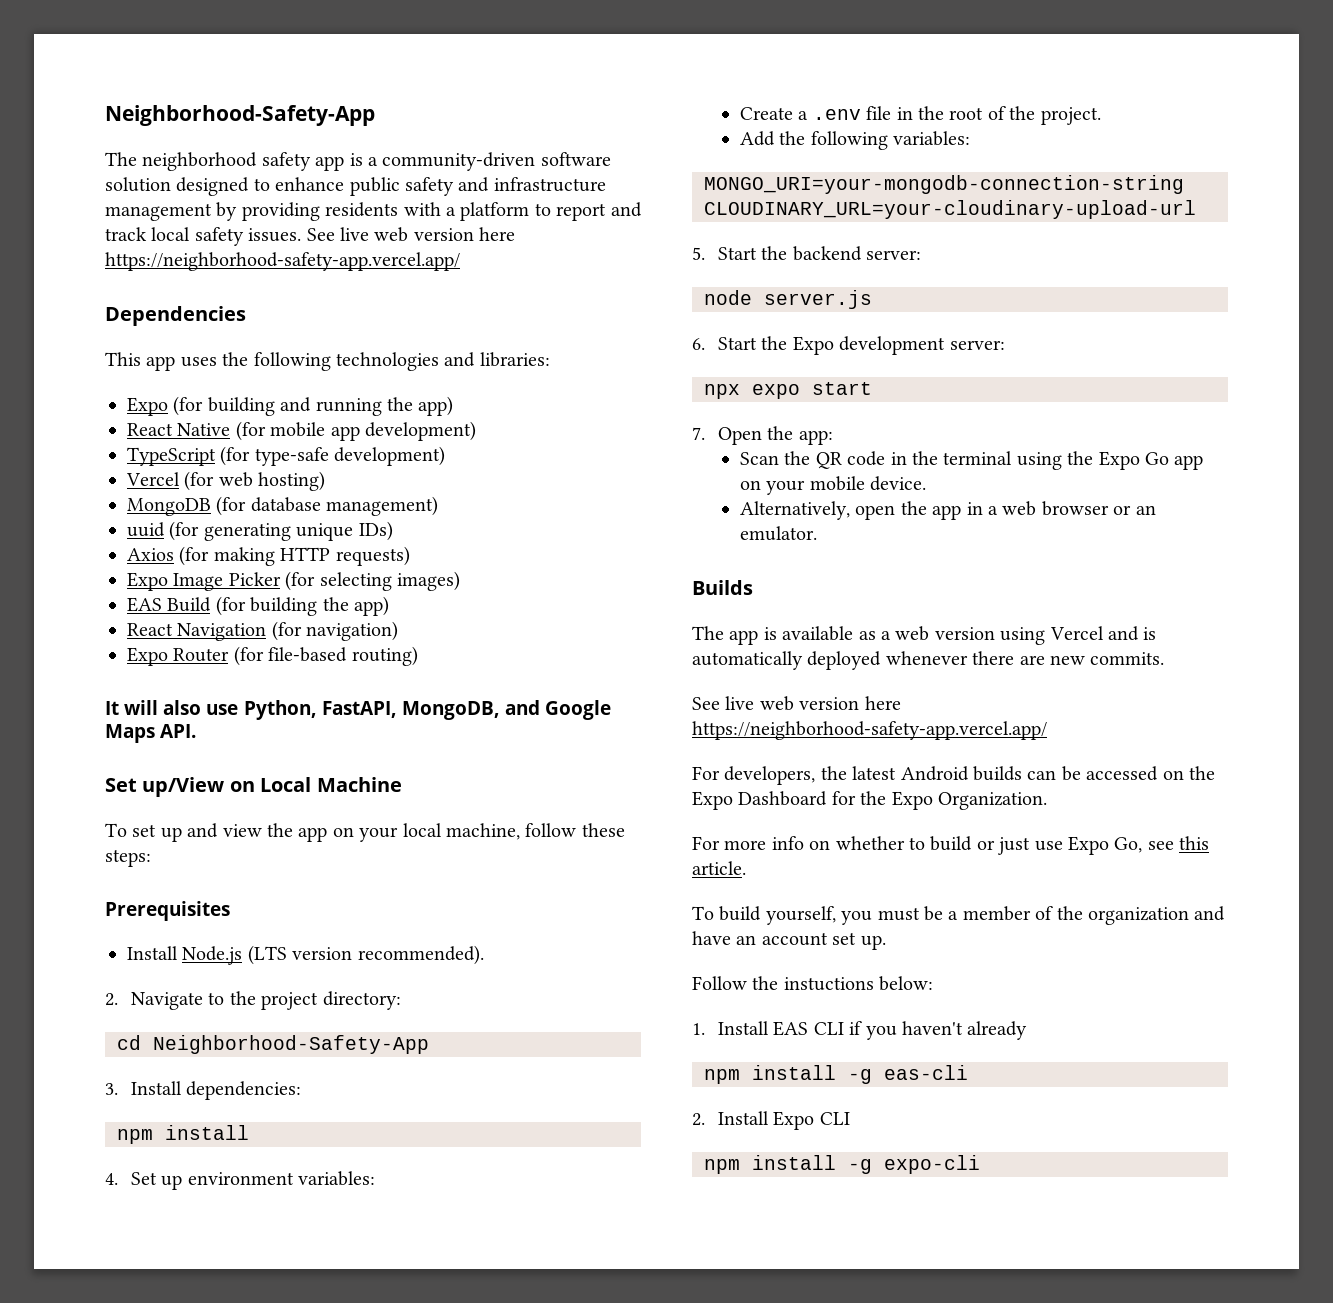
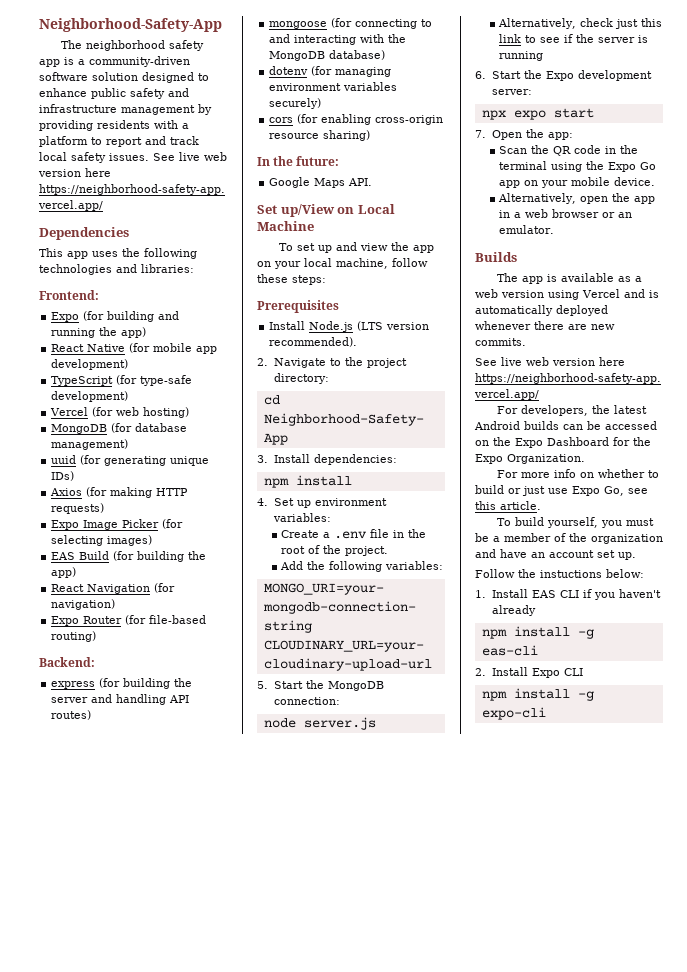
(550, 359) none -> [39,290,99,300] // Frontend:
[105,700,540,720] It will also use Python, FastAPI, MongoDB, and -> [39,657,95,667] [51,678,193,689] [51,694,190,705] [51,710,92,720] [269,18,433,29] [269,34,407,45] [269,50,386,61] [269,66,392,77] [269,82,398,91] [269,98,322,109] [269,114,444,125] [269,130,371,141] [257,156,340,166] Backend: // express (for building the server and handling API routes) // mongoose (for connecting to and interacting with the MongoDB database) // dotenv (for managing environment variables securely) // cors (for enabling cross-origin resource sharing) // In the future: //
[792,246,922,261] backend server: -> [327,681,384,691] [273,697,340,705] MongoDB connection:
(872, 299) none -> [498,18,663,29] [499,34,649,43] [499,51,544,61] // Alternatively, check just this link to see if the server is running

